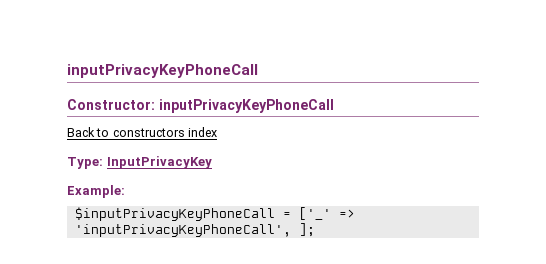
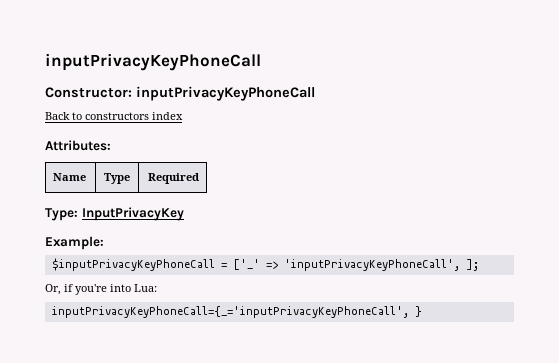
(218, 132) none -> [45,140,111,151] [53,173,87,181] [104,173,130,184] [147,173,199,184] // Attributes: // Name | Type | Required
(315, 230) none -> [45,284,157,295] [51,306,422,318] // Or, if you're into Lua: // inputPrivacyKeyPhoneCall={_='inputPrivacyKeyPhoneCall', }

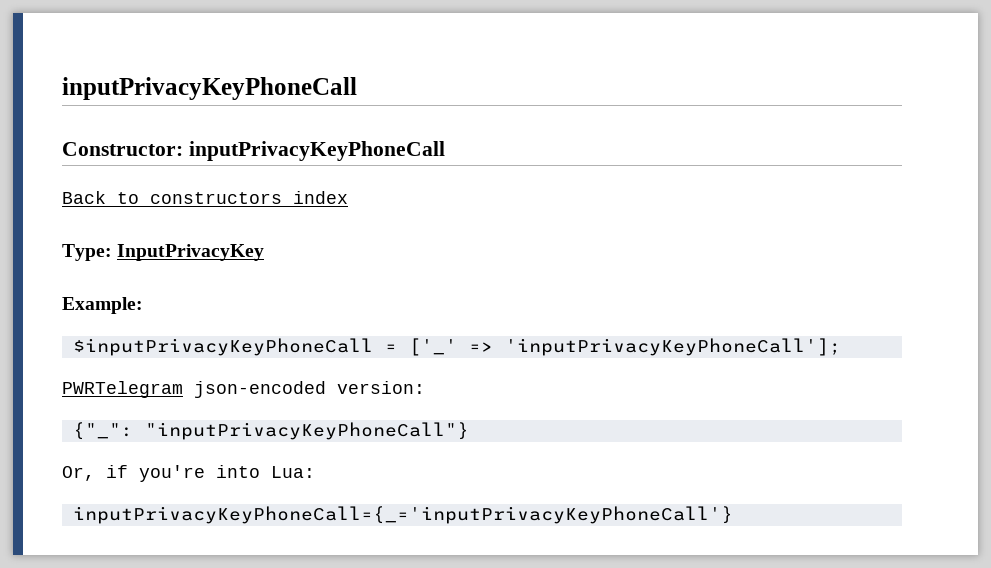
[45,140,111,151] [53,173,87,181] [104,173,130,184] [147,173,199,184] // Attributes: // Name | Type | Required -> (348, 197) none
[283,259,479,271] 'inputPrivacyKeyPhoneCall', ]; -> [504,338,841,356] [62,381,425,398] [72,422,469,440] 'inputPrivacyKeyPhoneCall']; // PWRTelegram json-encoded version: // {"_": "inputPrivacyKeyPhoneCall"}
[51,306,422,318] inputPrivacyKeyPhoneCall={_='inputPrivacyKeyPhoneCall', } -> [72,506,733,524] inputPrivacyKeyPhoneCall={_='inputPrivacyKeyPhoneCall'}

